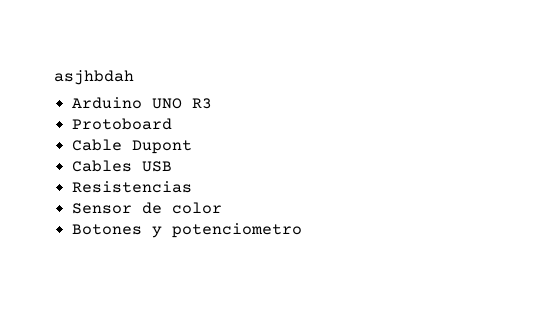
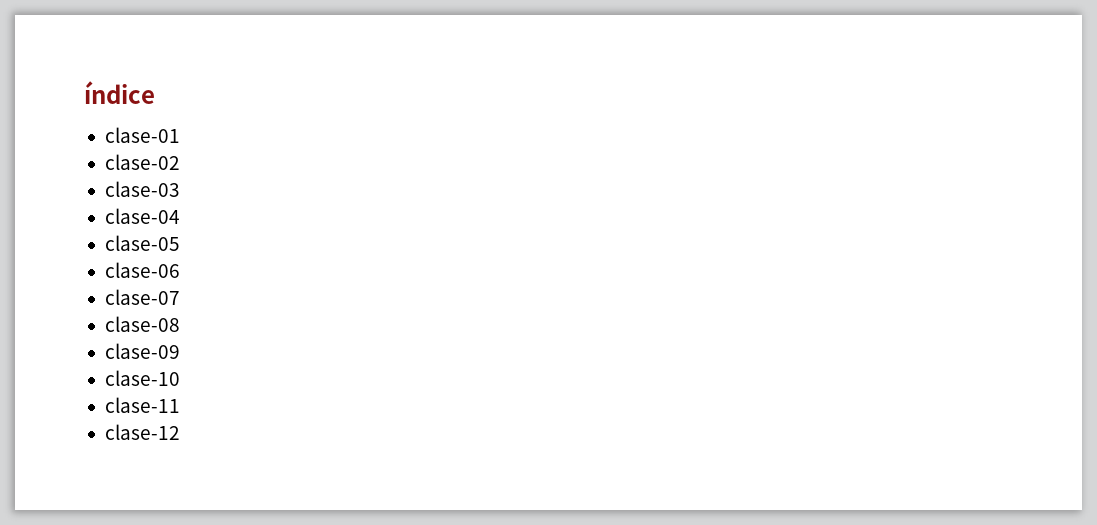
[54,70,134,85] [72,97,213,109] [72,118,173,130] [72,139,193,154] [72,160,173,172] [72,181,193,193] [72,202,223,214] [72,223,303,238] asjhbdah // Arduino UNO R3 // Protoboard // Cable Dupont // Cables USB // Resistencias // Sensor de color // Botones y potenciometro -> [84,81,155,104] [104,127,180,143] [104,154,180,170] [104,181,180,197] [104,208,180,224] [104,235,180,251] [104,262,180,278] [104,289,180,305] [104,316,180,332] [104,343,180,359] [104,370,180,386] [104,397,180,413] [104,424,180,440] índice // clase-01 // clase-02 // clase-03 // clase-04 // clase-05 // clase-06 // clase-07 // clase-08 // clase-09 // clase-10 // clase-11 // clase-12

